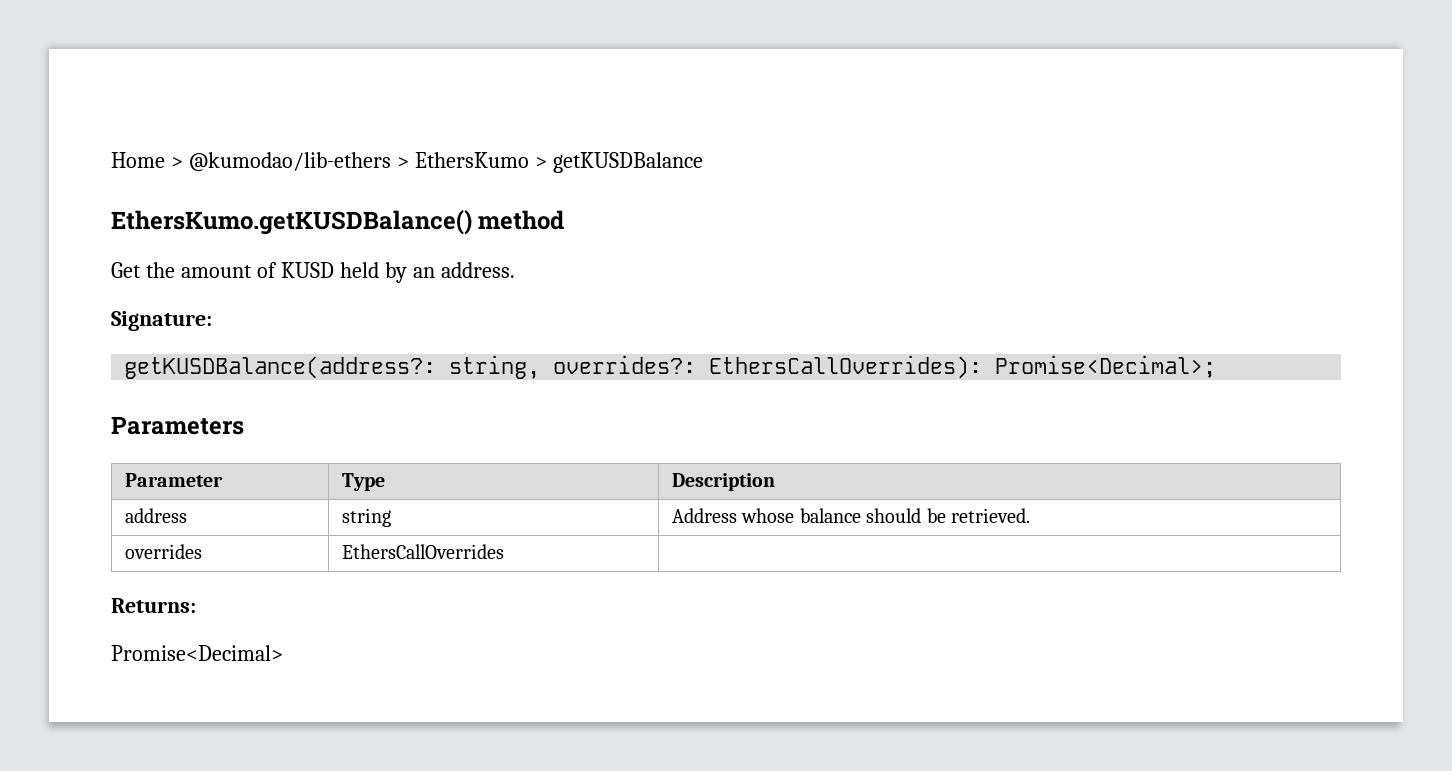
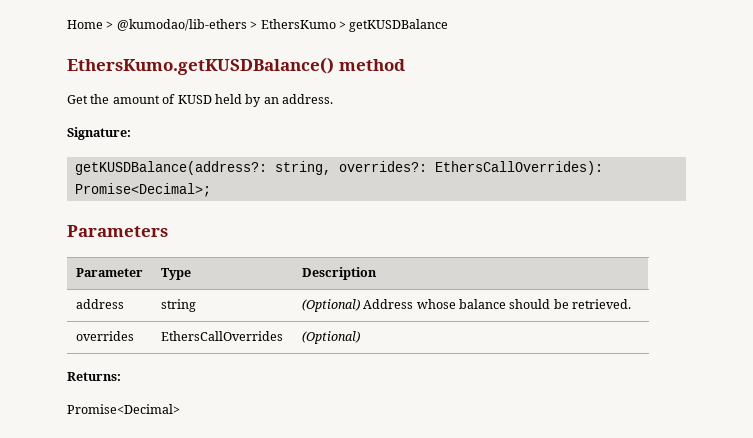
(392, 517) none -> [301,299,360,312] (Optional)
(505, 551) none -> [301,331,360,344] (Optional)

